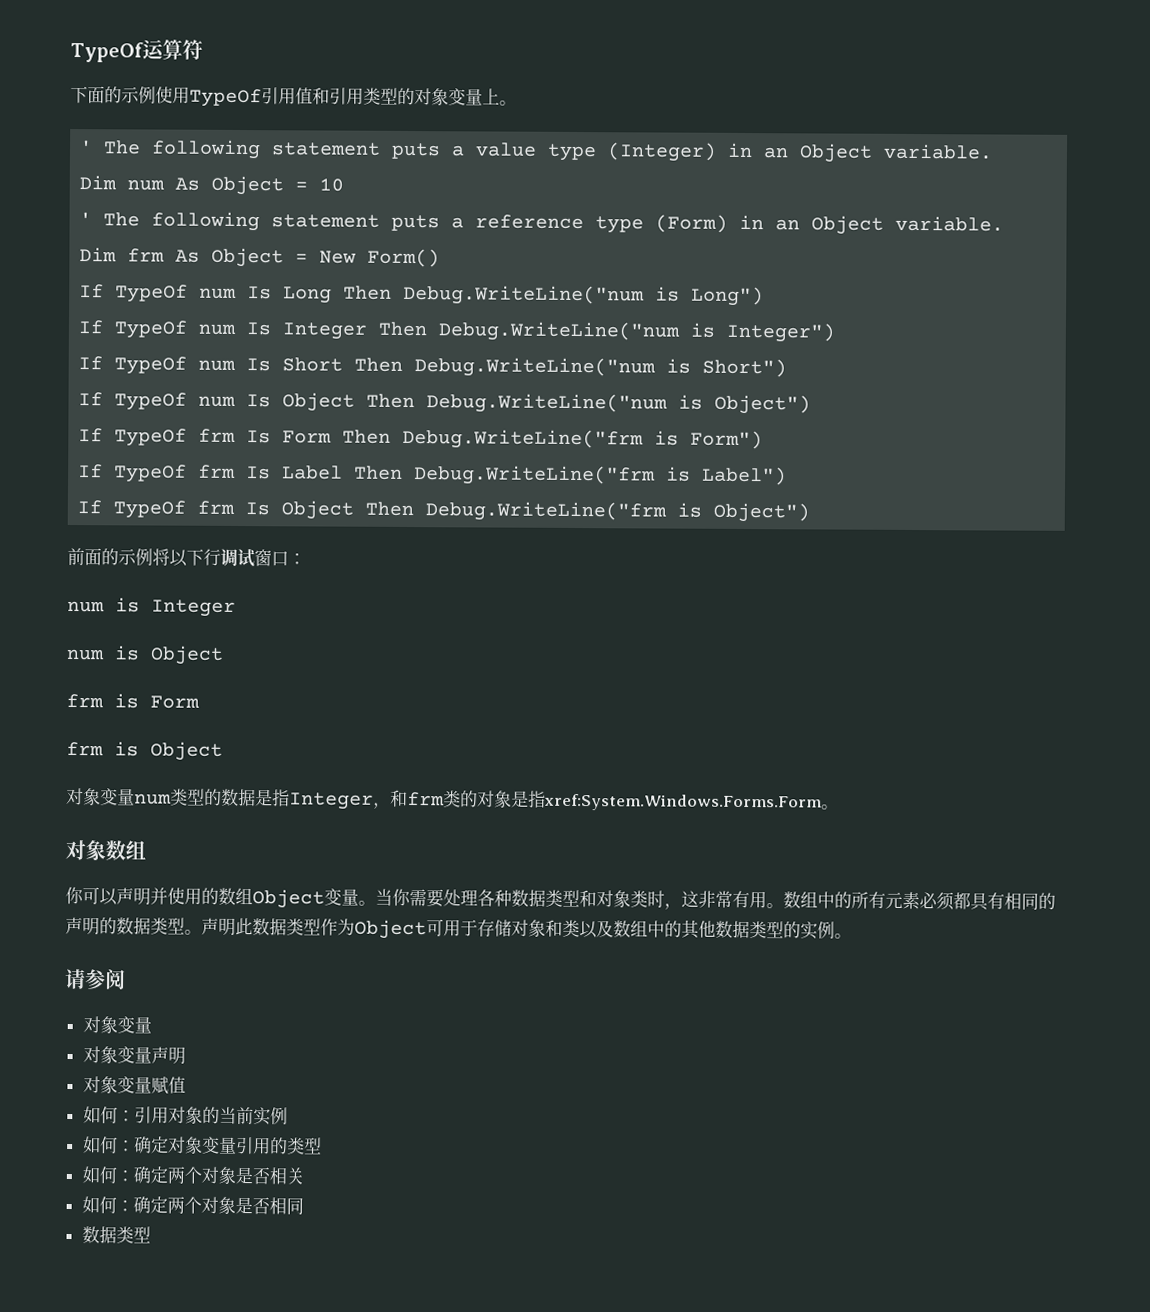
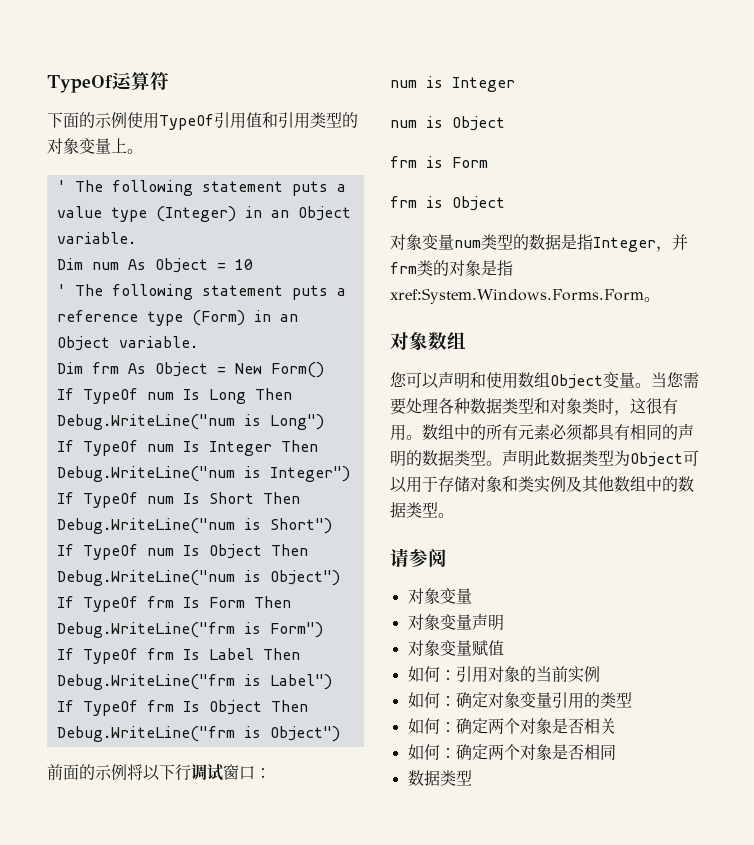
[390,789,408,808] 和 -> [672,234,688,250] 并
[65,886,84,905] 你 -> [390,372,407,387] 您
[150,887,219,905] 并使用的 -> [470,372,518,389] 和使用
[392,888,411,907] 你 -> [667,372,684,387] 您
[698,890,733,908] 非常 -> [646,398,662,414] 很
[320,918,338,936] 作 -> (614, 458) none
(444, 928) none -> [390,476,407,493] 以
[579,919,835,940] 以及数组中的其他数据类型的实例 -> [534,476,694,493] [390,502,438,518] 实例及其他数组中的数据类型

